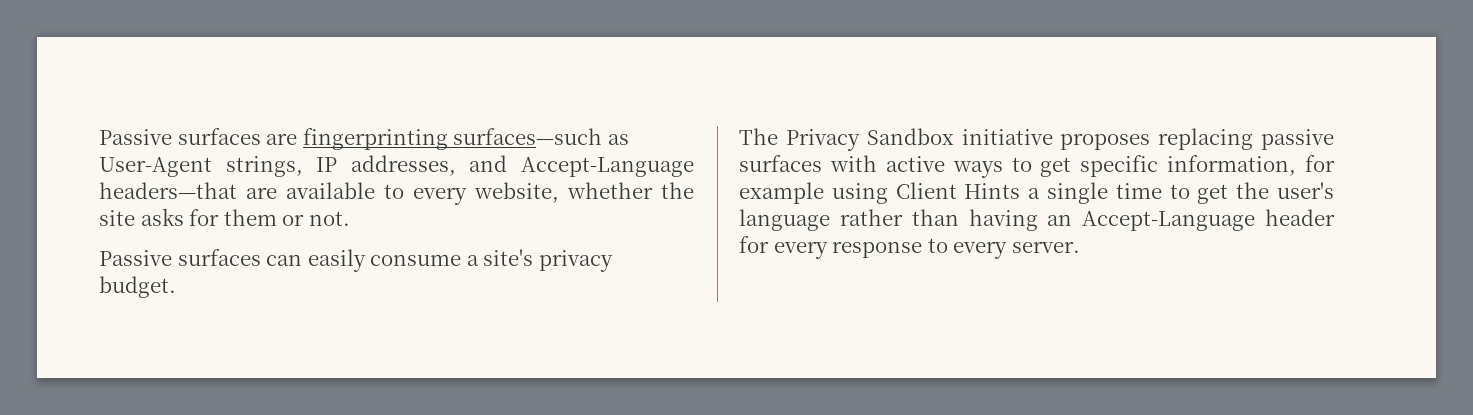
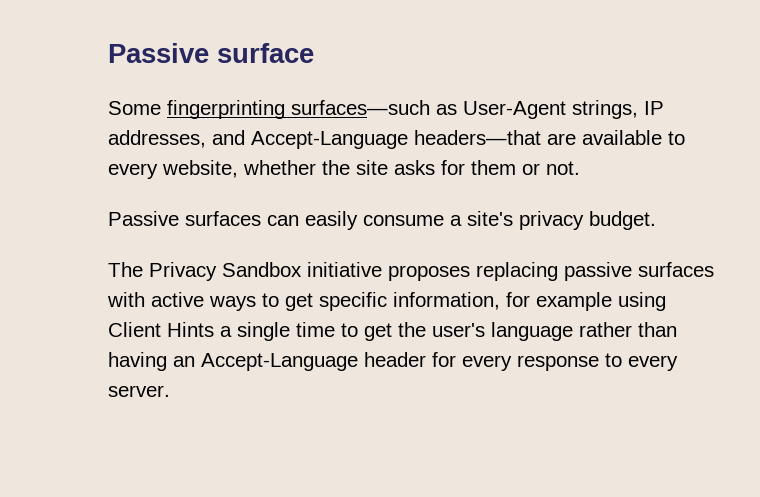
[99,128,298,145] Passive surfaces are -> [108,43,314,63] [108,101,161,115] Passive surface // Some

